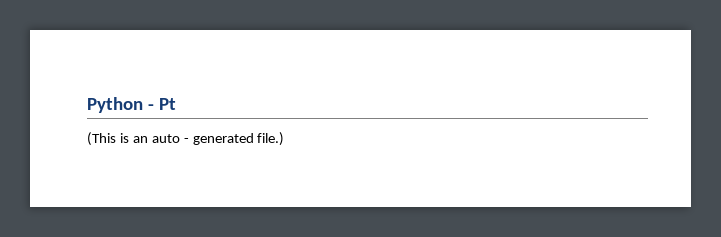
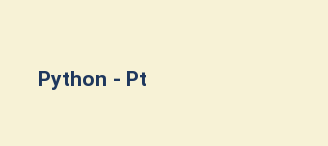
[87,132,285,146] // (This is an auto - generated file.) -> (148, 78) none

